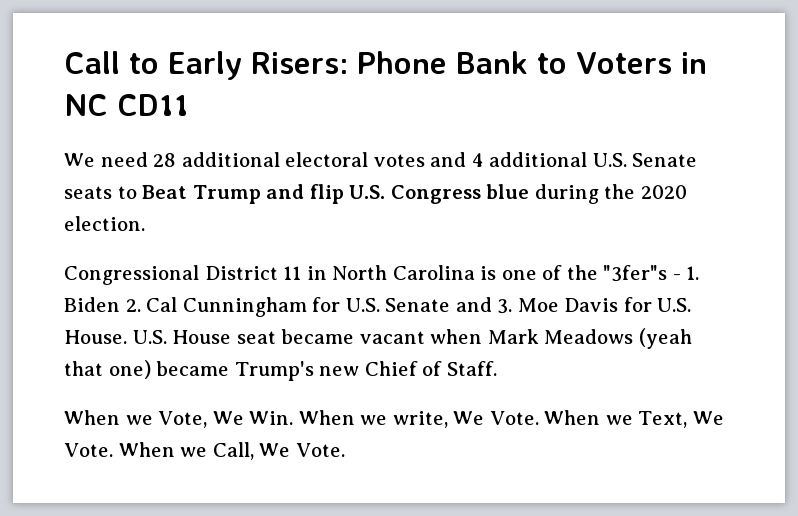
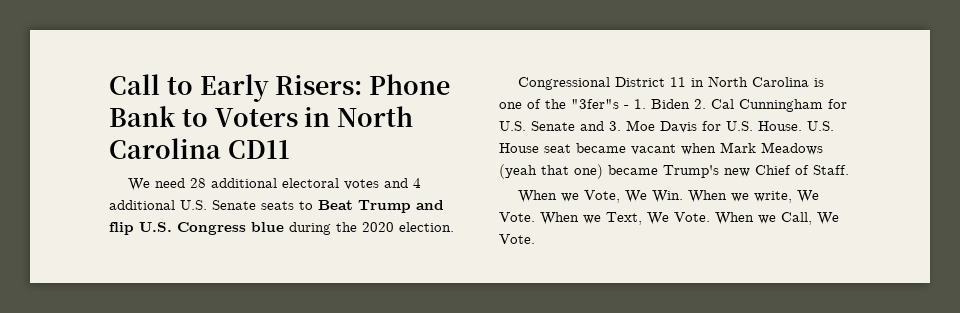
[64,94,108,116] NC -> [337,106,413,127] [109,138,221,159] North Carolina

